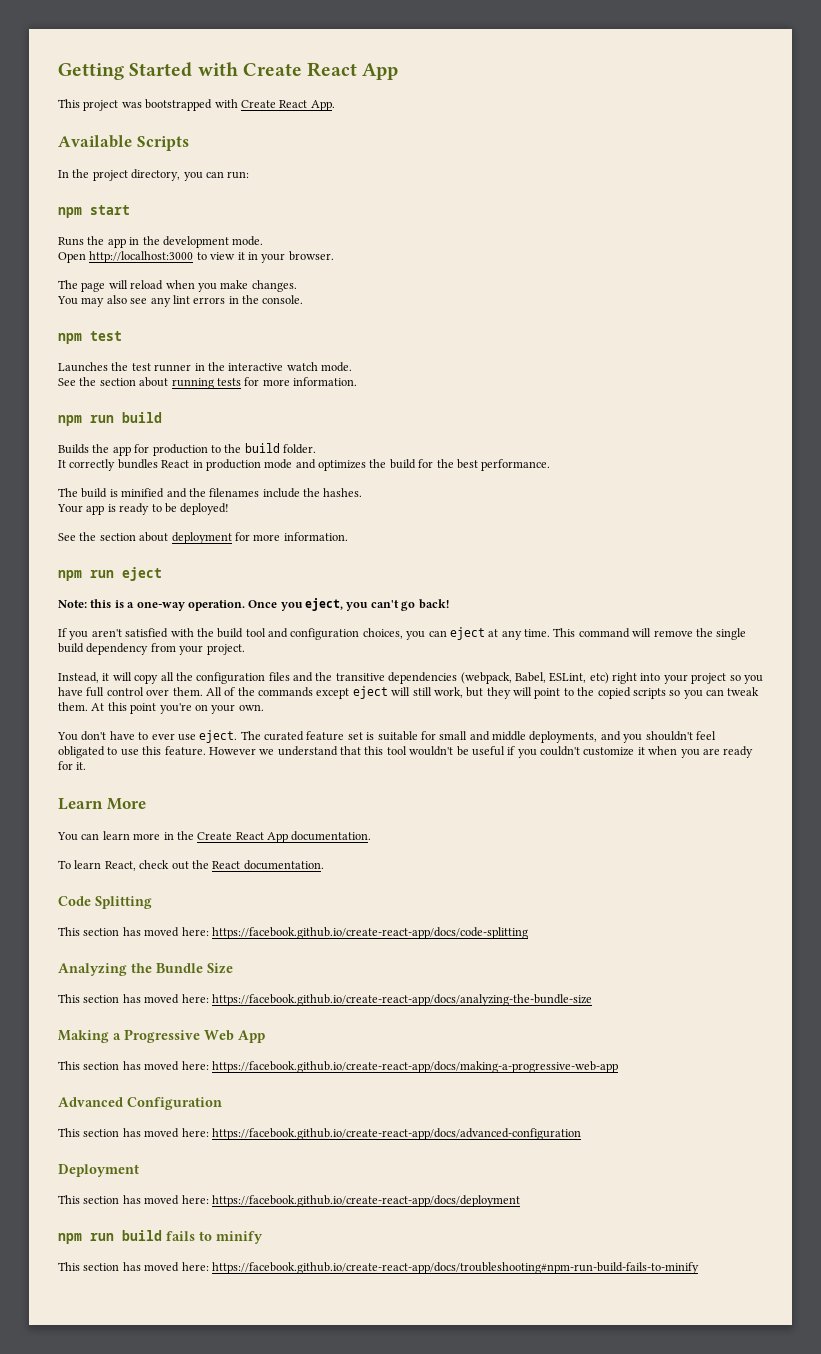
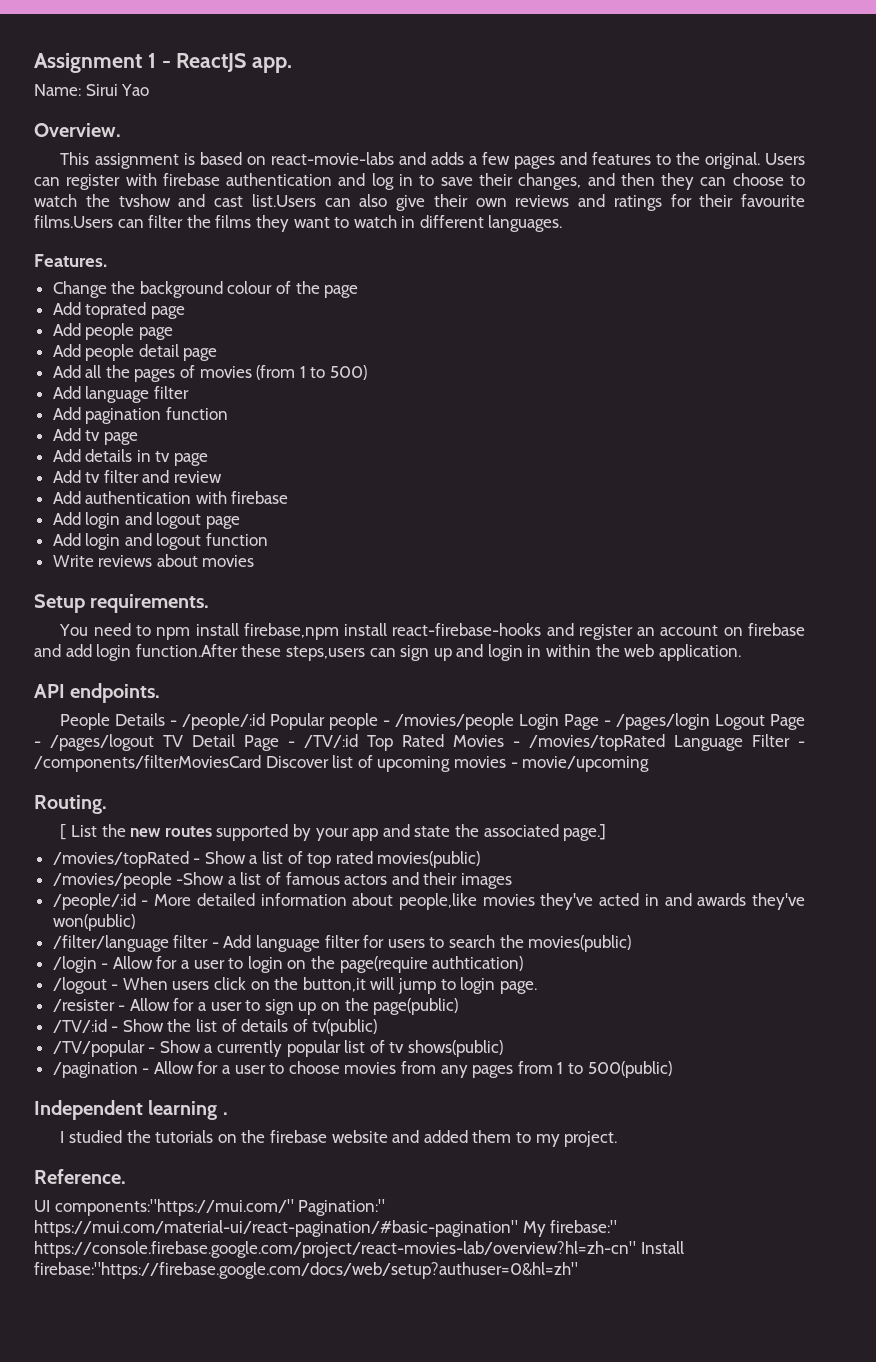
[58,62,399,80] [58,99,335,111] [58,135,189,151] [58,169,250,181] [58,205,130,218] [58,236,264,248] [58,251,334,263] [58,280,297,292] [57,295,304,307] [58,331,122,344] [58,362,352,372] [58,377,357,389] [58,412,162,426] [58,443,316,456] [58,459,551,471] [58,488,363,498] [57,503,230,515] [58,532,348,544] [58,567,162,581] [58,598,449,611] [58,627,747,640] [58,643,245,655] [58,672,763,684] [58,686,760,699] [58,702,264,714] [57,730,716,743] [58,746,754,758] [58,761,87,770] [58,798,146,810] [57,831,372,843] [58,860,324,871] [58,896,152,909] [58,927,528,939] [58,963,233,976] [58,994,592,1006] [58,1029,265,1043] [58,1061,618,1073] [58,1097,222,1110] [58,1128,581,1140] [58,1164,139,1177] [58,1195,520,1207] [58,1230,263,1244] [58,1262,699,1274] Getting Started with Create React App // This project was bootstrapped with Create React App. // Available Scripts // In the project directory, you can run: // npm start // Runs the app in the development mode. // Open http://localhost:3000 to view it in your browser. // The page will reload when you make changes. // You may also see any lint errors in the console. // npm test // Launches the test runner in the interactive watch mode. // See the section about running tests for more information. // npm run build // Builds the app for production to the build folder. // It correctly bundles React in production mode and optimizes the build for the best performance. // The build is minified and the filenames include the hashes. // Your app is ready to be deployed! // See the section about deployment for more information. // npm run eject // Note: this is a one-way operation. Once you eject, you can't go back! // If you aren't satisfied with the build tool and configuration choices, you can eject at any time. This command will remove the single build dependency from your project. // Instead, it will copy all the configuration files and the transitive dependencies (webpack, Babel, ESLint, etc) right into your project so you have full control over them. All of the commands except eject will still work, but they will point to the copied scripts so you can tweak them. At this point you're on your own. // You don't have to ever use eject. The curated feature set is suitable for small and middle deployments, and you shouldn't feel obligated to use this feature. However we understand that this tool wouldn't be useful if you couldn't customize it when you are ready for it. // Learn More // You can learn more in the Create React App documentation. // To learn React, check out the React documentation. // Code Splitting // This section has moved here: https://facebook.github.io/create-react-app/docs/code-splitting // Analyzing the Bundle Size // This section has moved here: https://facebook.github.io/create-react-app/docs/analyzing-the-bundle-size // Making a Progressive Web App // This section has moved here: https://facebook.github.io/create-react-app/docs/making-a-progressive-web-app // Advanced Configuration // This section has moved here: https://facebook.github.io/create-react-app/docs/advanced-configuration // Deployment // This section has moved here: https://facebook.github.io/create-react-app/docs/deployment // npm run build fails to minify // This section has moved here: https://facebook.github.io/create-react-app/docs/troubleshooting#npm-run-build-fails-to-minify -> [34,53,293,73] [34,84,150,96] [34,123,121,137] [60,152,805,169] [34,173,805,190] [34,194,805,211] [34,215,563,232] [34,254,107,267] [52,281,359,298] [52,302,185,319] [52,323,173,340] [52,344,218,361] [52,365,368,382] [52,386,189,403] [52,407,228,424] [52,428,138,445] [52,449,209,466] [52,470,223,483] [52,491,289,504] [52,512,241,529] [52,533,269,550] [52,554,255,567] [34,594,210,613] [59,623,806,640] [34,644,741,661] [34,683,161,703] [60,713,805,730] [34,734,805,751] [34,755,650,772] [34,795,107,814] [60,824,607,841] [52,851,481,868] [52,872,513,889] [52,893,805,910] [52,914,135,931] [52,935,632,952] [52,956,524,973] [52,977,537,994] [52,998,459,1015] [52,1019,378,1036] [52,1040,503,1057] [52,1061,672,1078] [34,1100,228,1120] [60,1130,618,1147] [34,1169,126,1184] [34,1199,386,1216] [34,1220,618,1237] [34,1241,684,1258] [34,1262,578,1279] Assignment 1 - ReactJS app. // Name: Sirui Yao // Overview. // This assignment is based on react-movie-labs and adds a few pages and features to the original. Users can register with firebase authentication and log in to save their changes, and then they can choose to watch the tvshow and cast list.Users can also give their own reviews and ratings for their favourite films.Users can filter the films they want to watch in different languages. // Features. // Change the background colour of the page // Add toprated page // Add people page // Add people detail page // Add all the pages of movies (from 1 to 500) // Add language filter // Add pagination function // Add tv page // Add details in tv page // Add tv filter and review // Add authentication with firebase // Add login and logout page // Add login and logout function // Write reviews about movies // Setup requirements. // You need to npm install firebase,npm install react-firebase-hooks and register an account on firebase and add login function.After these steps,users can sign up and login in within the web application. // API endpoints. // People Details - /people/:id Popular people - /movies/people Login Page - /pages/login Logout Page - /pages/logout TV Detail Page - /TV/:id Top Rated Movies - /movies/topRated Language Filter - /components/filterMoviesCard Discover list of upcoming movies - movie/upcoming // Routing. // [ List the new routes supported by your app and state the associated page.] // /movies/topRated - Show a list of top rated movies(public) // /movies/people -Show a list of famous actors and their images // /people/:id - More detailed information about people,like movies they've acted in and awards they've won(public) // /filter/language filter - Add language filter for users to search the movies(public) // /login - Allow for a user to login on the page(require authtication) // /logout - When users click on the button,it will jump to login page. // /resister - Allow for a user to sign up on the page(public) // /TV/:id - Show the list of details of tv(public) // /TV/popular - Show a currently popular list of tv shows(public) // /pagination - Allow for a user to choose movies from any pages from 1 to 500(public) // Independent learning . // I studied the tutorials on the firebase website and added them to my project. // Reference. // UI components:"https://mui.com/" Pagination:" https://mui.com/material-ui/react-pagination/#basic-pagination" My firebase:" https://console.firebase.google.com/project/react-movies-lab/overview?hl=zh-cn" Install firebase:"https://firebase.google.com/docs/web/setup?authuser=0&hl=zh"

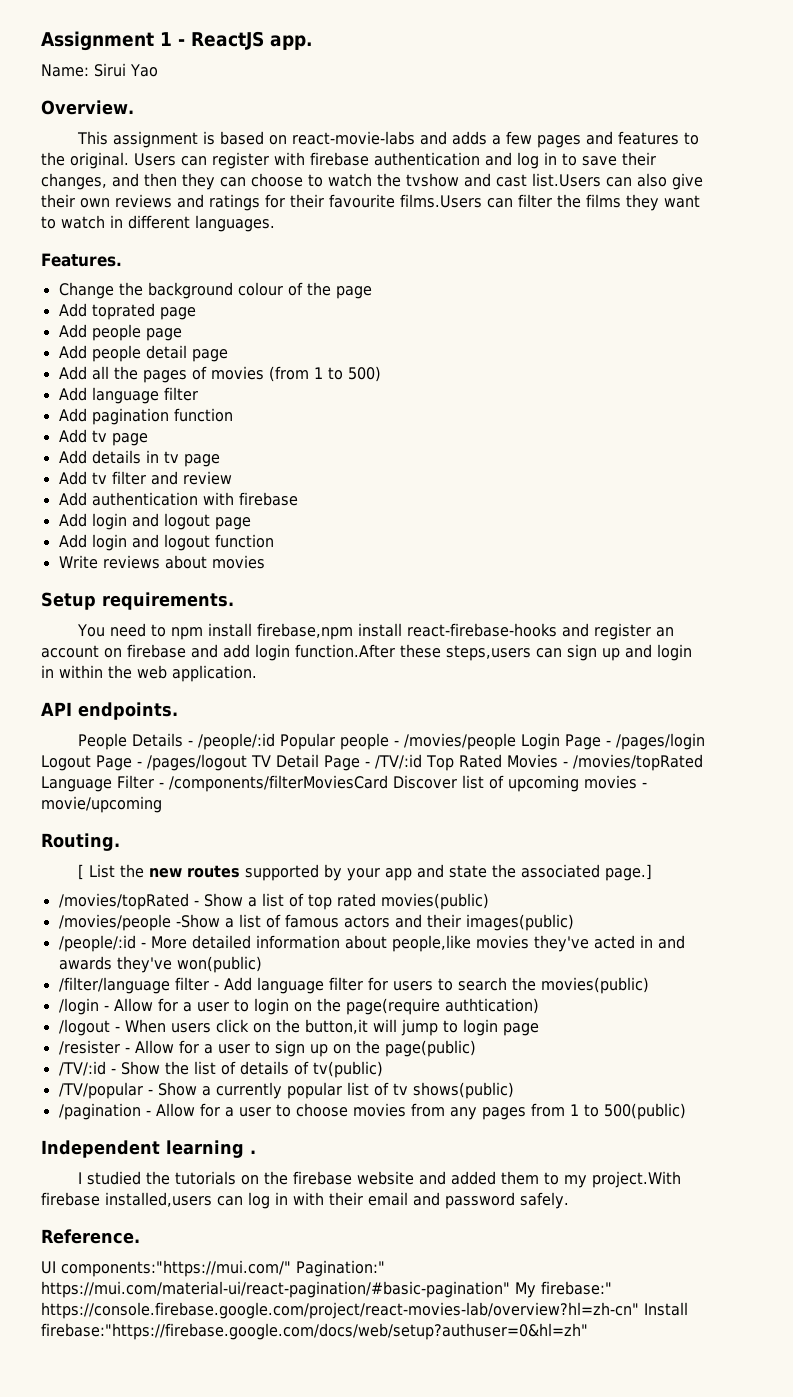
[461,873,513,889] images -> [465,914,574,931] images(public)
[499,981,537,994] page. -> [502,1023,539,1036] page
[564,1131,618,1147] project. -> [592,1171,682,1188] [41,1192,569,1209] project.With firebase installed,users can log in with their email and password safely.

